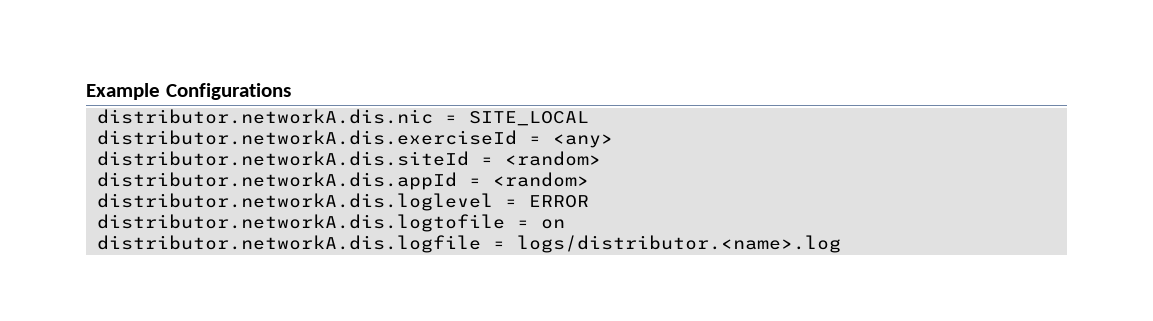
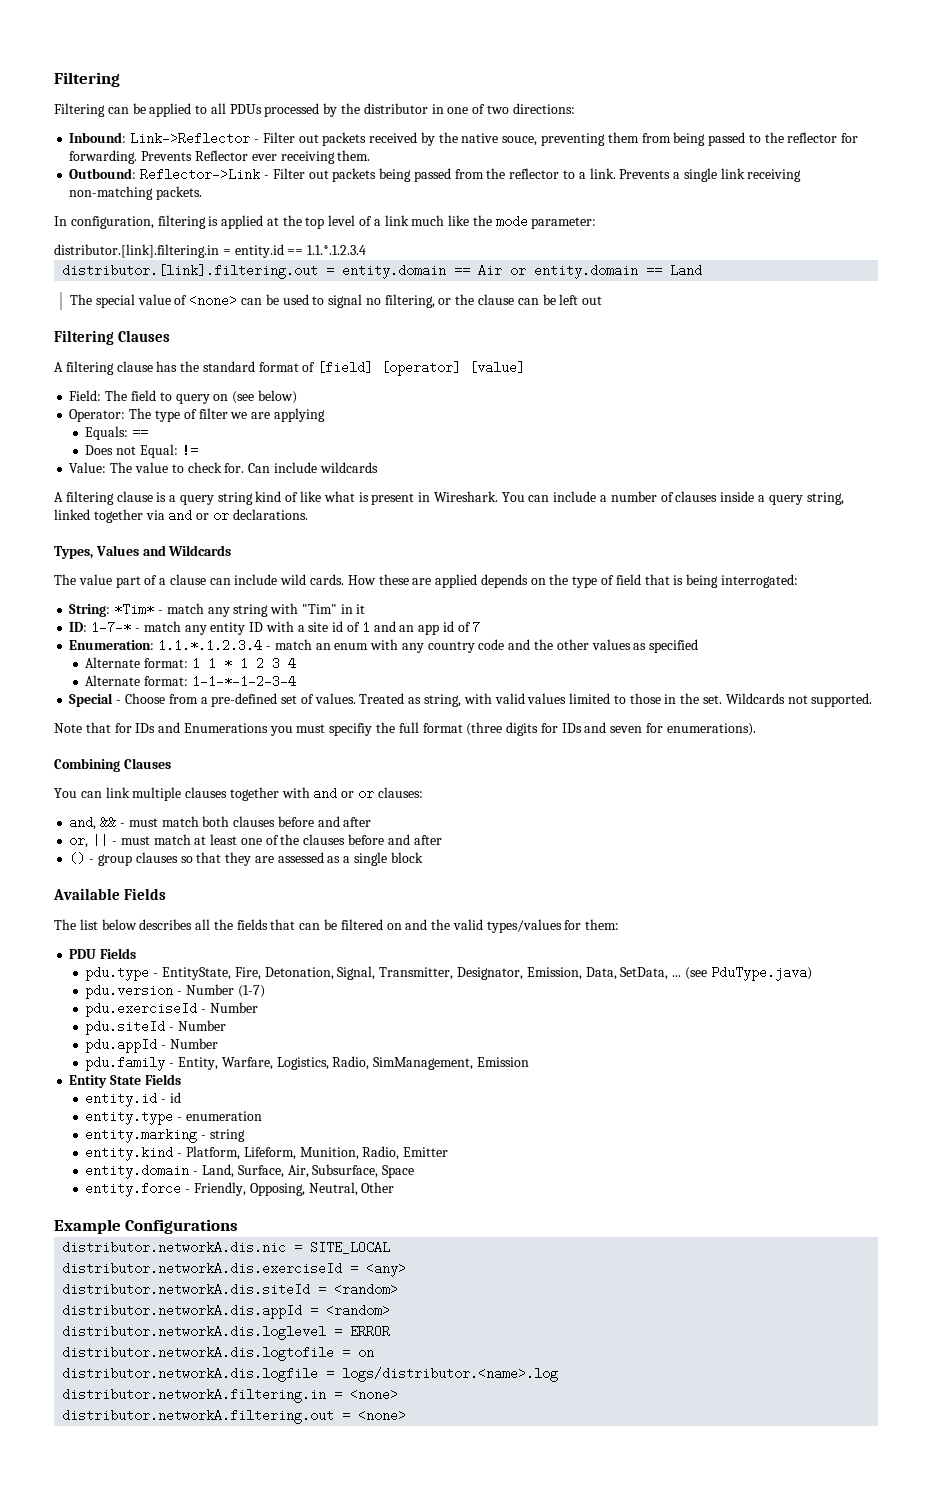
(86, 91) none -> [54,72,120,87] [54,103,575,117] [69,132,859,146] [69,150,371,164] [69,168,802,182] [69,186,203,200] [54,215,597,229] [54,244,367,258] [62,264,703,279] [70,294,603,308] [54,330,171,345] [54,361,526,376] [69,390,297,404] [69,408,325,422] [85,426,149,440] [85,444,198,458] [69,462,378,473] [54,491,844,505] [54,509,308,523] [54,545,232,559] [54,574,798,588] [69,603,366,617] [69,621,481,635] [69,639,699,653] [85,657,297,670] [85,675,297,688] [69,693,873,707] [54,722,756,736] [54,758,171,772] [54,787,423,801] [69,816,372,830] [69,834,442,848] [69,852,423,866] [53,888,167,900] [54,919,620,933] [69,948,137,959] [85,966,812,981] [85,984,265,999] [85,1002,259,1017] [85,1020,227,1035] [85,1038,219,1053] [85,1056,529,1071] [69,1074,181,1088] [85,1092,182,1107] [85,1110,263,1125] [85,1128,246,1143] [85,1146,449,1161] [85,1164,415,1179] [85,1182,395,1197] Filtering // Filtering can be applied to all PDUs processed by the distributor in one of two directions: // Inbound: Link->Reflector - Filter out packets received by the native souce, preventing them from being passed to the reflector for forwarding. Prevents Reflector ever receiving them. // Outbound: Reflector->Link - Filter out packets being passed from the reflector to a link. Prevents a single link receiving non-matching packets. // In configuration, filtering is applied at the top level of a link much like the mode parameter: // distributor.[link].filtering.in = entity.id == 1.1.*.1.2.3.4 // distributor.[link].filtering.out = entity.domain == Air or entity.domain == Land // The special value of <none> can be used to signal no filtering, or the clause can be left out // Filtering Clauses // A filtering clause has the standard format of [field] [operator] [value] // Field: The field to query on (see below) // Operator: The type of filter we are applying // Equals: == // Does not Equal: != // Value: The value to check for. Can include wildcards // A filtering clause is a query string kind of like what is present in Wireshark. You can include a number of clauses inside a query string, linked together via and or or declarations. // Types, Values and Wildcards // The value part of a clause can include wild cards. How these are applied depends on the type of field that is being interrogated: // String: *Tim* - match any string with "Tim" in it // ID: 1-7-* - match any entity ID with a site id of 1 and an app id of 7 // Enumeration: 1.1.*.1.2.3.4 - match an enum with any country code and the other values as specified // Alternate format: 1 1 * 1 2 3 4 // Alternate format: 1-1-*-1-2-3-4 // Special - Choose from a pre-defined set of values. Treated as string, with valid values limited to those in the set. Wildcards not supported. // Note that for IDs and Enumerations you must specifiy the full format (three digits for IDs and seven for enumerations). // Combining Clauses // You can link multiple clauses together with and or or clauses: // and, && - must match both clauses before and after // or, || - must match at least one of the clauses before and after // () - group clauses so that they are assessed as a single block // Available Fields // The list below describes all the fields that can be filtered on and the valid types/values for them: // PDU Fields // pdu.type - EntityState, Fire, Detonation, Signal, Transmitter, Designator, Emission, Data, SetData, ... (see PduType.java) // pdu.version - Number (1-7) // pdu.exerciseId - Number // pdu.siteId - Number // pdu.appId - Number // pdu.family - Entity, Warfare, Logistics, Radio, SimManagement, Emission // Entity State Fields // entity.id - id // entity.type - enumeration // entity.marking - string // entity.kind - Platform, Lifeform, Munition, Radio, Emitter // entity.domain - Land, Surface, Air, Subsurface, Space // entity.force - Friendly, Opposing, Neutral, Other //
(842, 244) none -> [62,1388,399,1403] [62,1409,407,1424] // distributor.networkA.filtering.in = <none> // distributor.networkA.filtering.out = <none>

